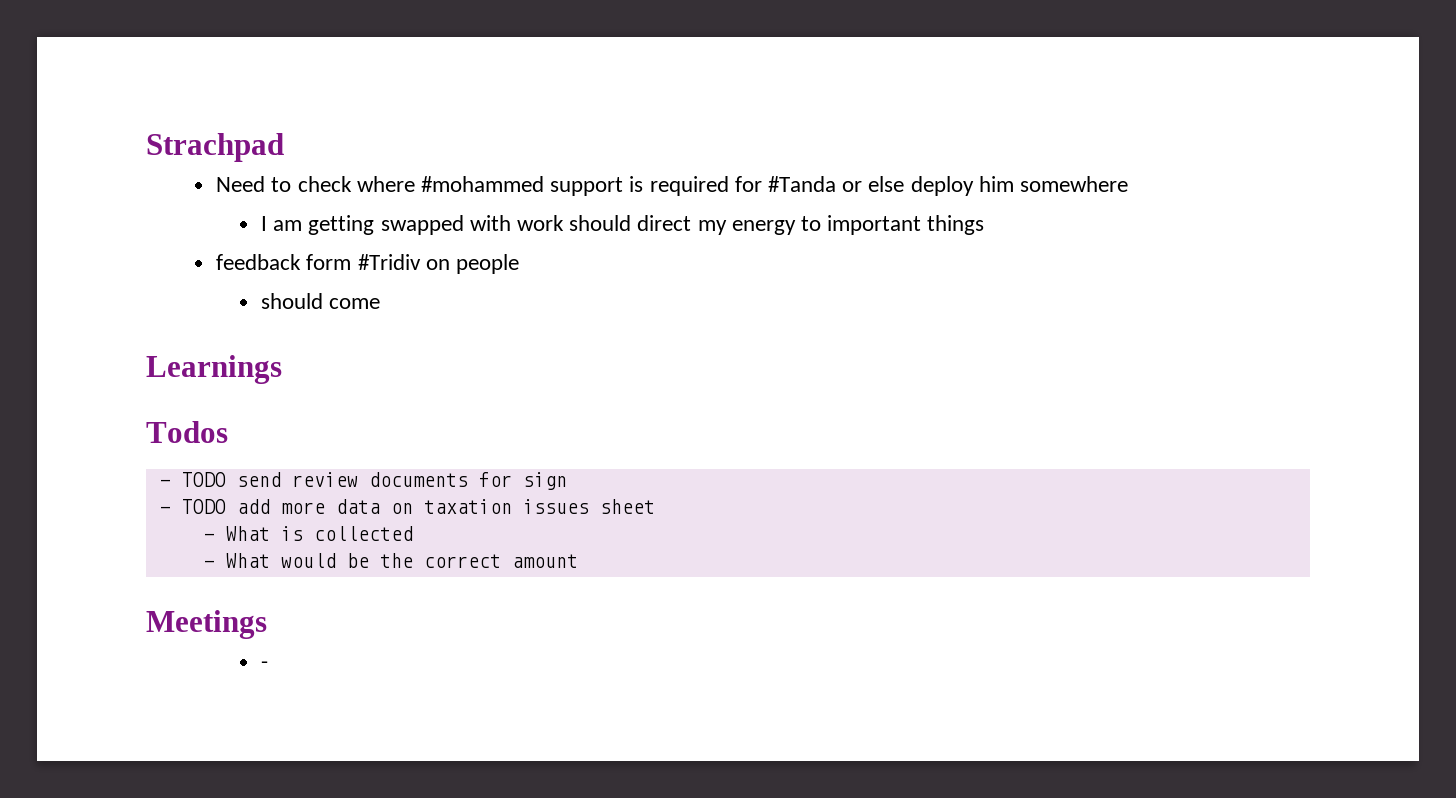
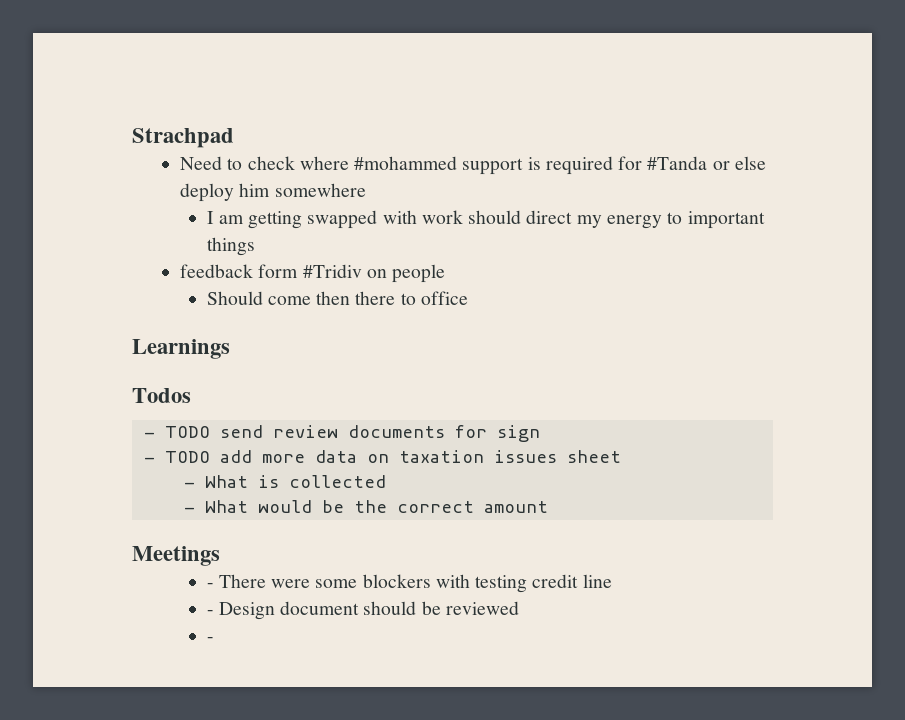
[260,293,323,309] should -> [206,291,263,305] Should
(381, 303) none -> [316,291,468,305] then there to office
(267, 624) none -> [206,574,612,593] [206,601,519,620] // - There were some blockers with testing credit line // - Design document should be reviewed

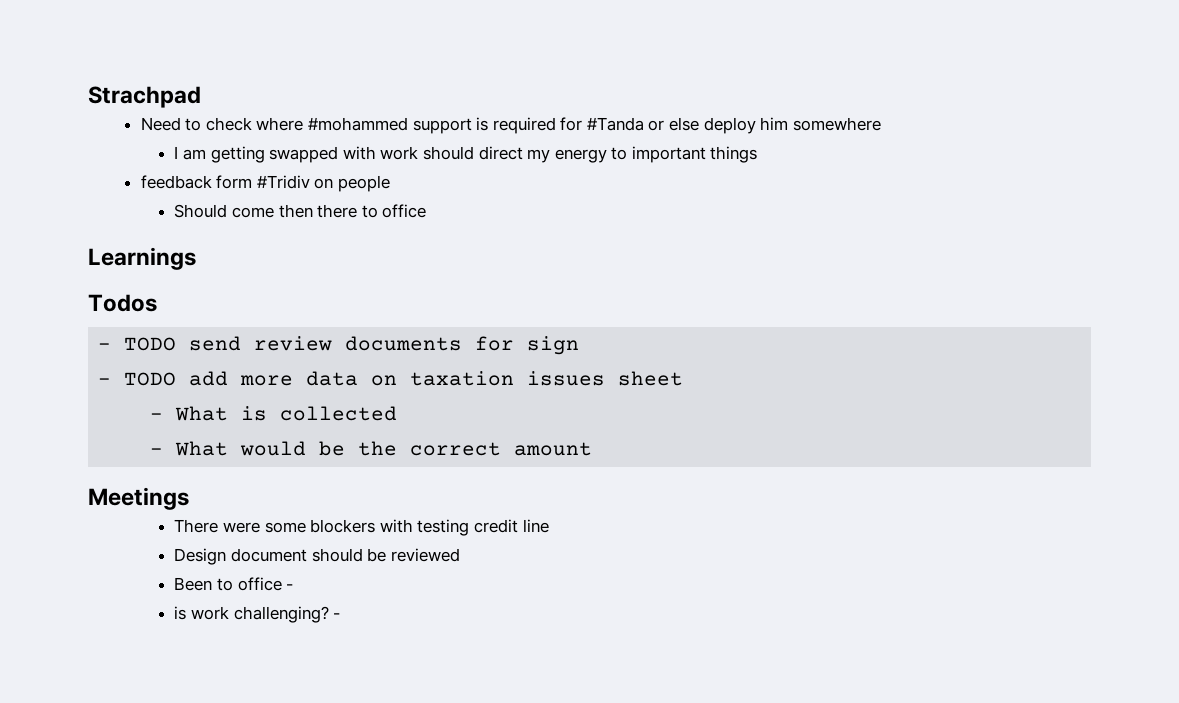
[206,583,214,588] - -> (189, 498) none
[206,610,214,615] - -> (549, 526) none
(519, 608) none -> [174,577,294,591] [174,606,329,623] Been to office - // is work challenging?

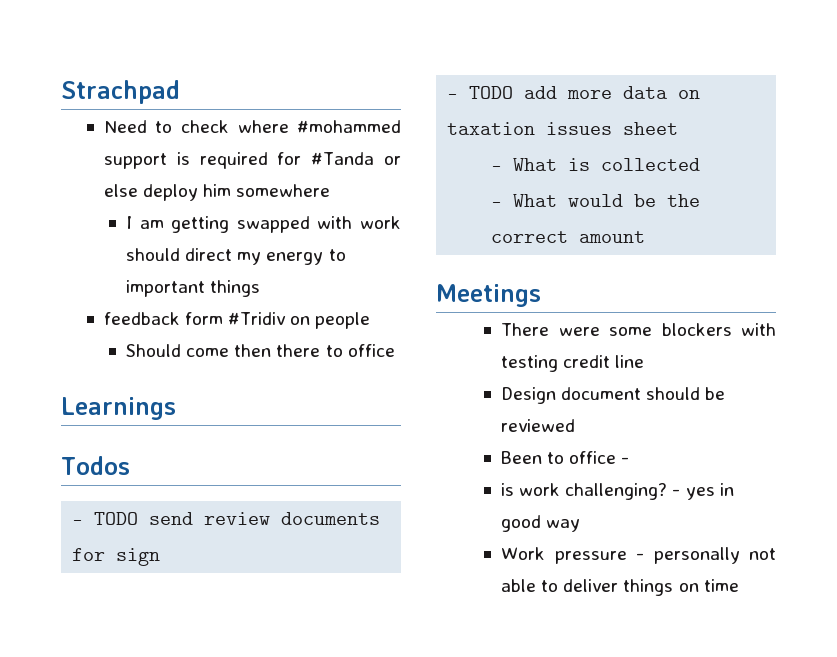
(341, 616) none -> [685,483,734,500] [501,515,581,532] [501,547,776,564] [501,579,739,596] yes in good way // Work pressure - personally not able to deliver things on time

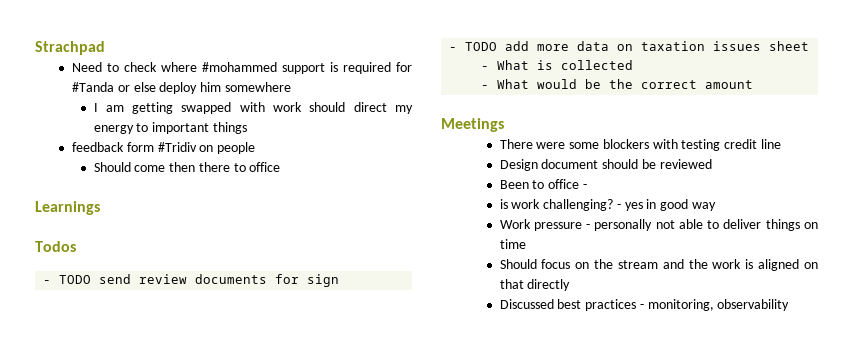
(739, 585) none -> [499,259,818,271] [499,279,571,291] [499,299,790,311] // Should focus on the stream and the work is aligned on that directly // Discussed best practices - monitoring, observability

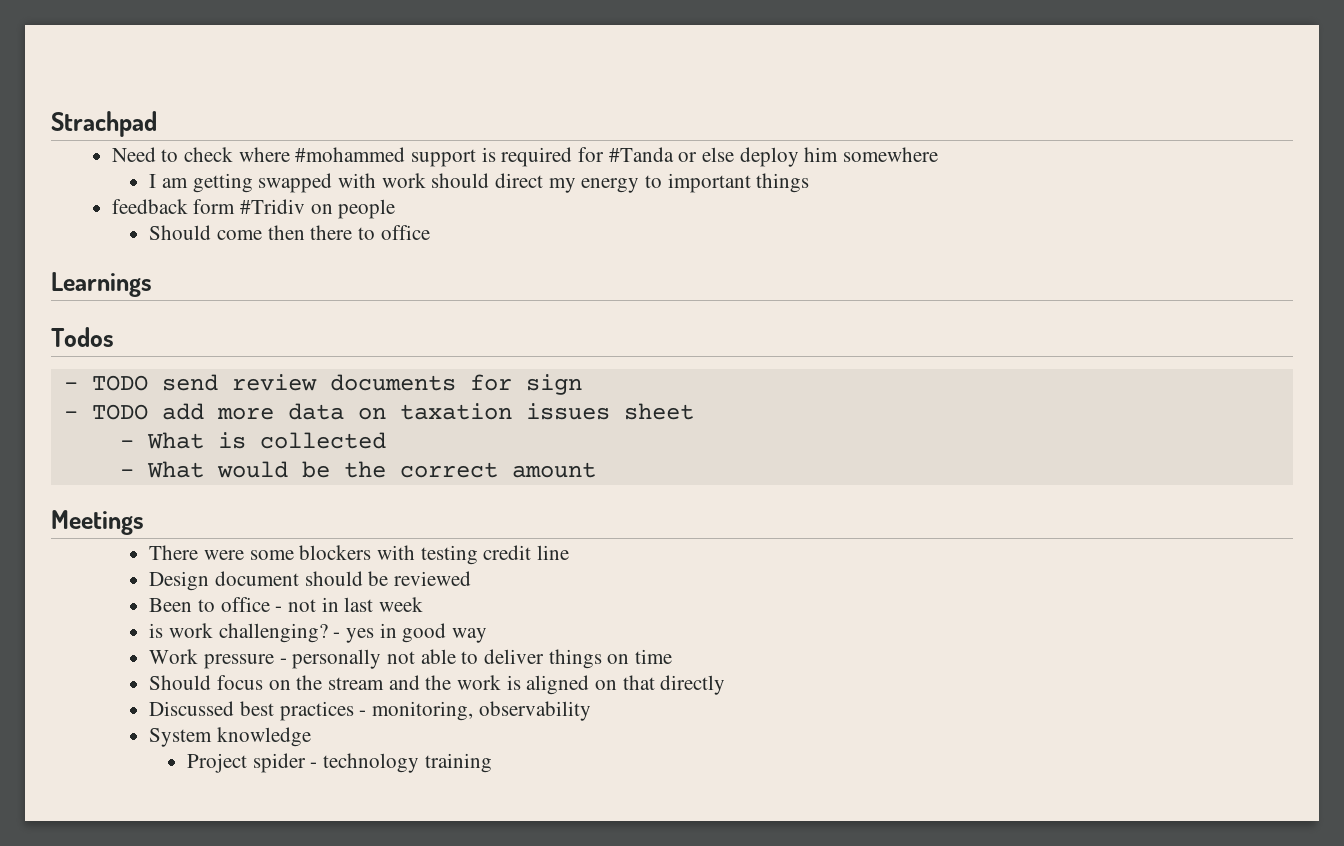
(587, 186) none -> [288,597,424,612] not in last week
(790, 305) none -> [149,727,312,747] [186,753,492,773] // System knowledge // Project spider - technology training

